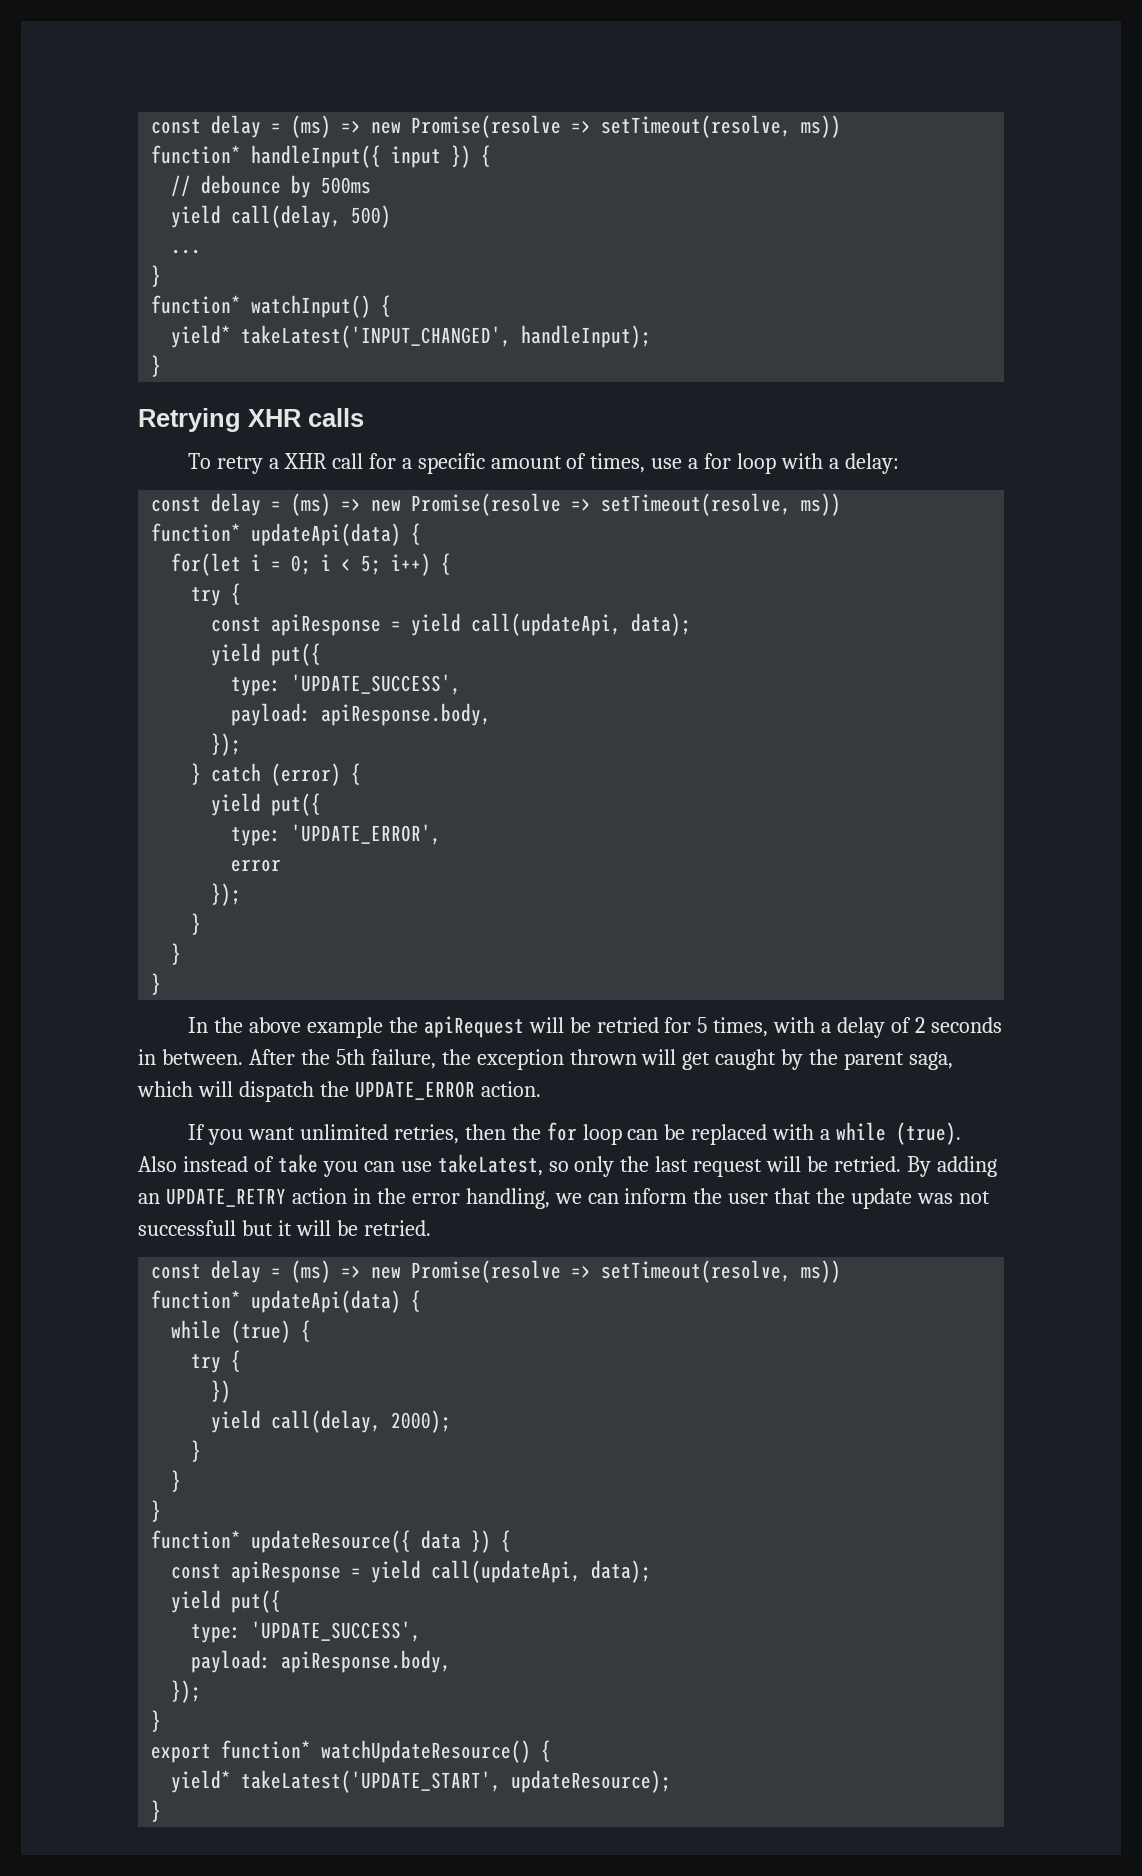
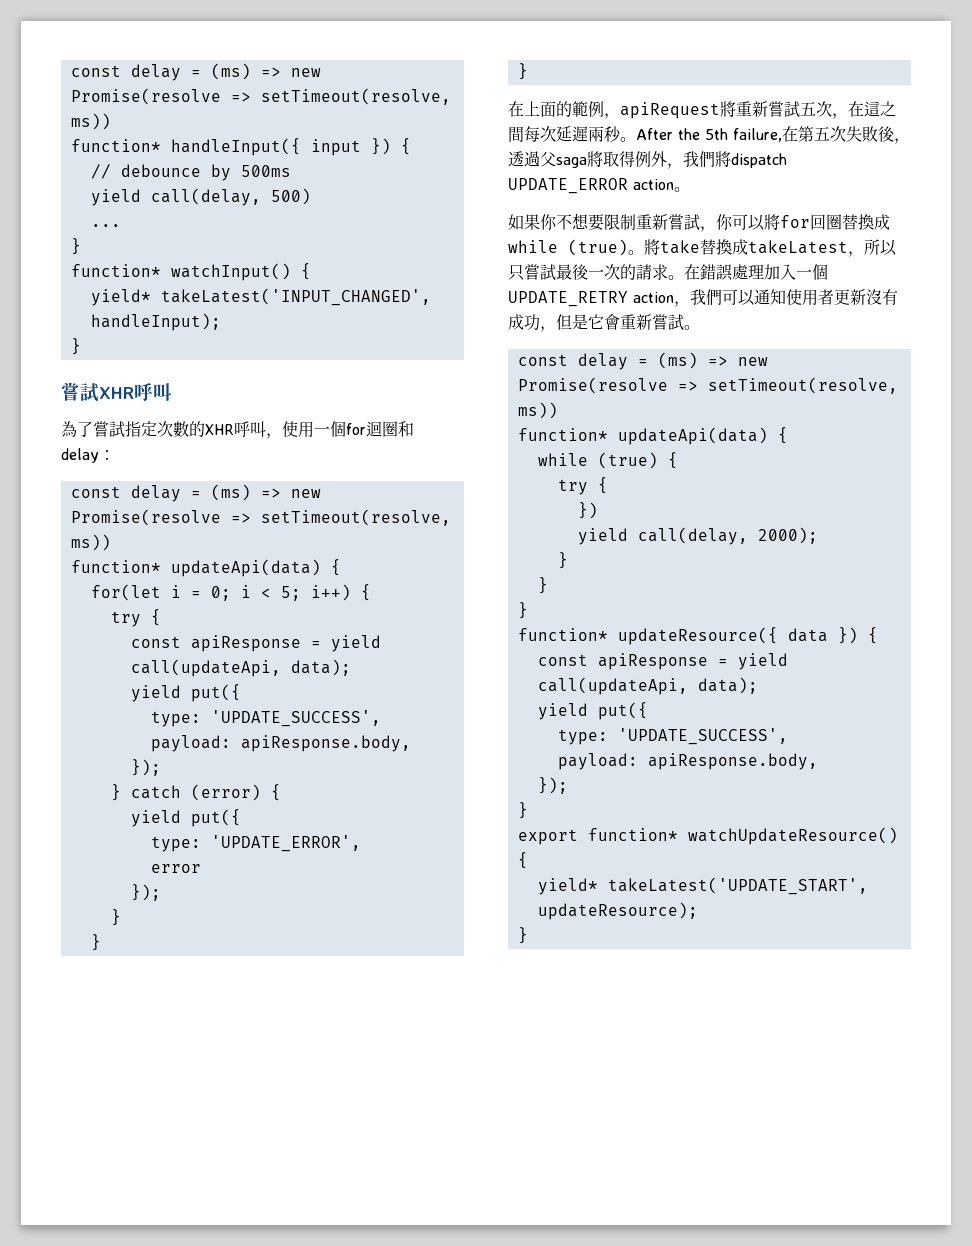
[138,408,364,432] [188,453,900,474] Retrying XHR calls // To retry a XHR call for a specific amount of times, use a for loop with a delay: -> [61,382,172,402] [61,421,414,439] [61,448,115,463] 嘗試XHR呼叫 // 為了嘗試指定次數的XHR呼叫，使用一個for迴圈和delay：
[188,1016,1003,1038] [138,1049,954,1070] [137,1081,541,1102] [188,1122,962,1145] [138,1154,997,1177] [138,1188,991,1209] [138,1220,431,1236] In the above example the apiRequest will be retried for 5 times, with a delay of 2 seconds in between. After the 5th failure, the exception thrown will get caught by the parent saga, which will dispatch the UPDATE_ERROR action. // If you want unlimited retries, then the for loop can be replaced with a while (true). Also instead of take you can use takeLatest, so only the last request will be retried. By adding an UPDATE_RETRY action in the error handling, we can inform the user that the update was not successfull but it will be retried. -> [508,101,896,119] [508,126,910,144] [508,151,787,169] [508,178,690,194] [508,213,890,232] [508,239,897,257] [508,264,828,281] [508,289,898,307] [508,314,700,332] 在上面的範例，apiRequest將重新嘗試五次，在這之間每次延遲兩秒。After the 5th failure,在第五次失敗後，透過父saga將取得例外，我們將dispatch UPDATE_ERROR action。 // 如果你不想要限制重新嘗試，你可以將for回圈替換成while (true)。將take替換成takeLatest，所以只嘗試最後一次的請求。在錯誤處理加入一個UPDATE_RETRY action，我們可以通知使用者更新沒有成功，但是它會重新嘗試。

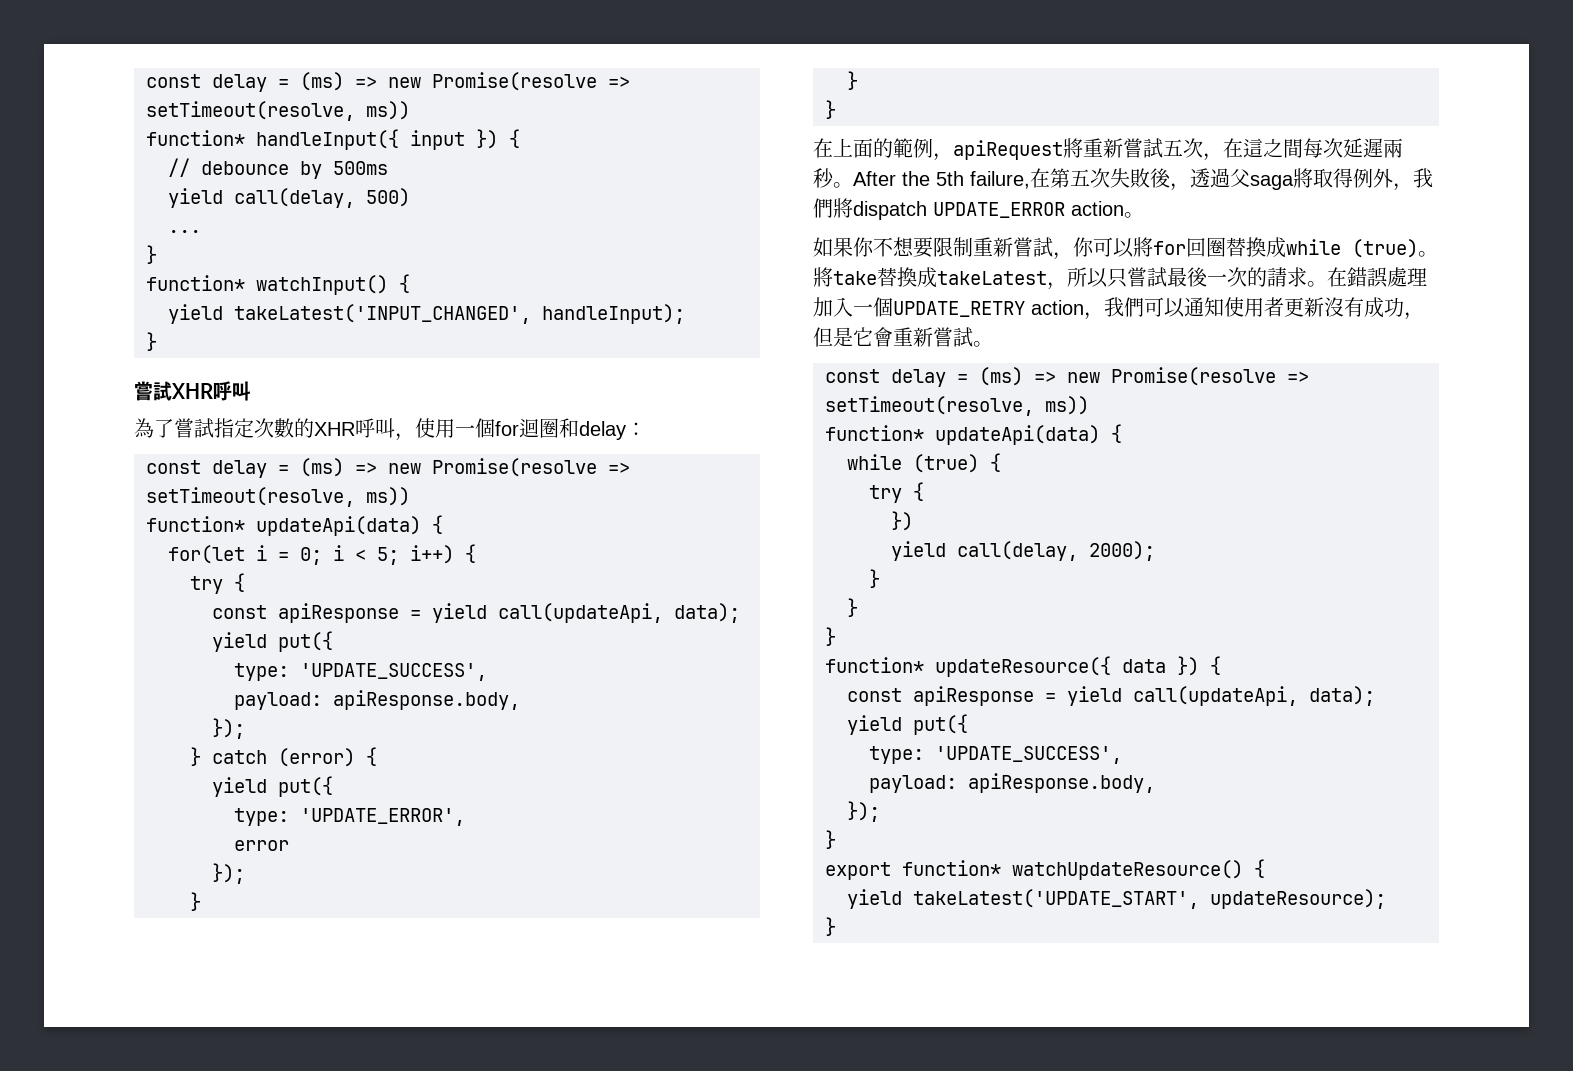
[90,289,151,306] yield* -> [168,304,223,324] yield
[537,878,598,895] yield* -> [847,889,902,909] yield

